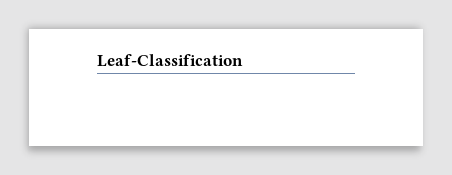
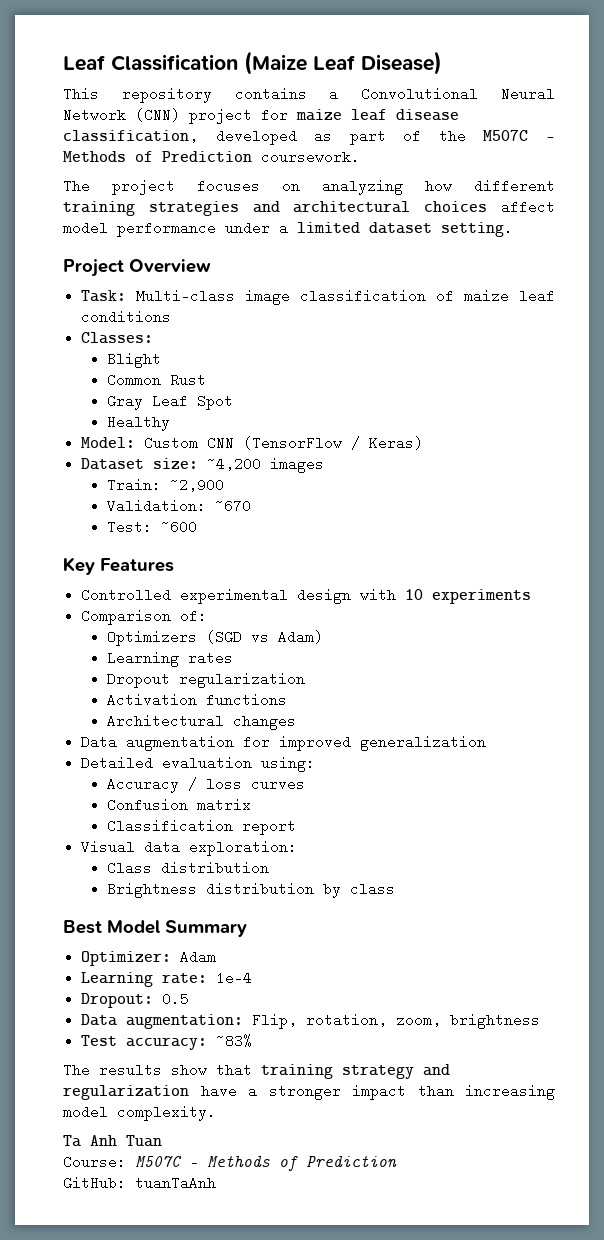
[97,54,243,67] Leaf-Classification -> [63,51,442,75] [63,87,555,103] [63,108,459,124] [63,129,555,145] [63,150,360,164] [63,179,555,195] [63,200,555,216] [63,221,513,237] [63,259,211,277] [81,289,555,305] [81,310,172,324] [81,332,154,344] [106,352,161,368] [106,373,206,387] [106,394,233,410] [106,415,170,431] [81,436,424,450] [81,457,325,473] [106,478,224,492] [106,499,251,513] [106,520,197,534] [63,557,174,575] [81,588,532,604] [81,609,208,625] [106,630,323,646] [106,651,233,667] [106,672,305,688] [106,693,287,707] [106,714,296,730] [81,735,487,751] [81,756,316,772] [106,777,305,793] [106,798,251,812] [106,819,296,835] [81,840,298,856] [106,861,269,875] [106,882,395,898] [63,920,247,937] [81,950,217,966] [81,971,253,987] [81,992,190,1008] [81,1013,541,1029] [81,1034,253,1050] [63,1063,450,1079] [63,1084,555,1100] [63,1105,216,1121] [63,1135,162,1147] [63,1155,397,1171] [63,1176,216,1190] Leaf Classification (Maize Leaf Disease) // This repository contains a Convolutional Neural Network (CNN) project for maize leaf disease classification, developed as part of the M507C – Methods of Prediction coursework. // The project focuses on analyzing how different training strategies and architectural choices affect model performance under a limited dataset setting. // Project Overview // Task: Multi-class image classification of maize leaf conditions // Classes: // Blight // Common Rust // Gray Leaf Spot // Healthy // Model: Custom CNN (TensorFlow / Keras) // Dataset size: ~4,200 images // Train: ~2,900 // Validation: ~670 // Test: ~600 // Key Features // Controlled experimental design with 10 experiments // Comparison of: // Optimizers (SGD vs Adam) // Learning rates // Dropout regularization // Activation functions // Architectural changes // Data augmentation for improved generalization // Detailed evaluation using: // Accuracy / loss curves // Confusion matrix // Classification report // Visual data exploration: // Class distribution // Brightness distribution by class // Best Model Summary // Optimizer: Adam // Learning rate: 1e-4 // Dropout: 0.5 // Data augmentation: Flip, rotation, zoom, brightness // Test accuracy: ~83% // The results show that training strategy and regularization have a stronger impact than increasing model complexity. // Ta Anh Tuan // Course: M507C – Methods of Prediction // GitHub: tuanTaAnh

